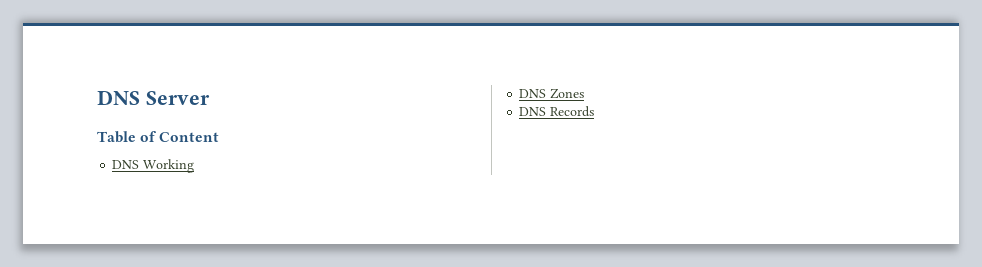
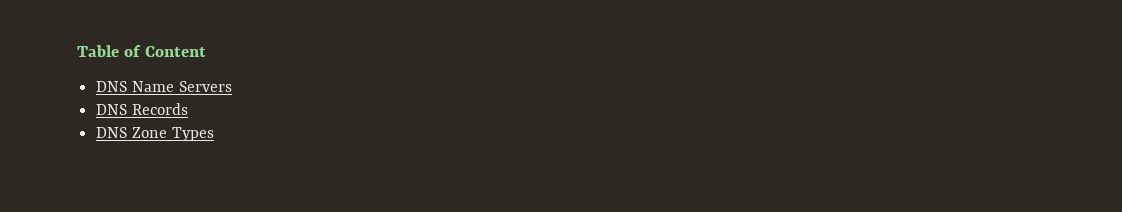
[97,90,210,105] DNS Server // -> (77, 51) none
[143,159,195,173] [519,88,585,99] Working // DNS Zones -> [131,81,232,92] Name Servers
(595, 111) none -> [96,127,214,141] // DNS Zone Types

